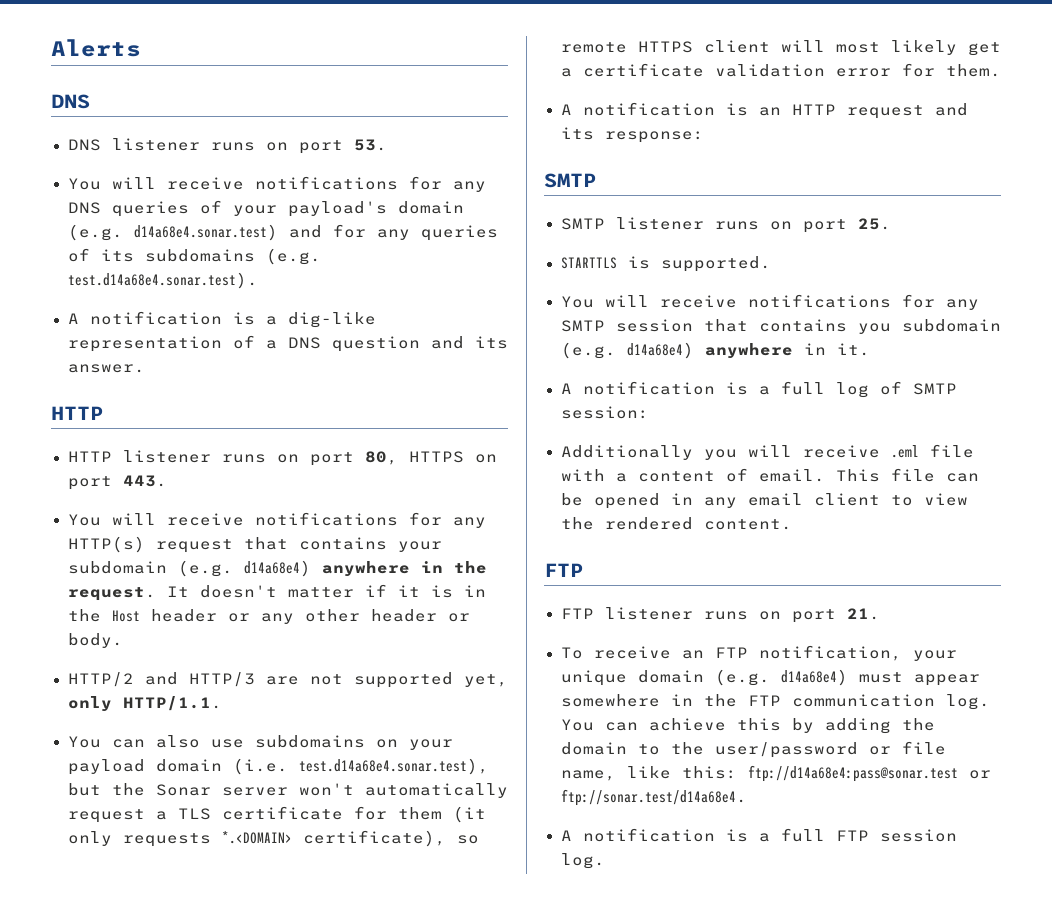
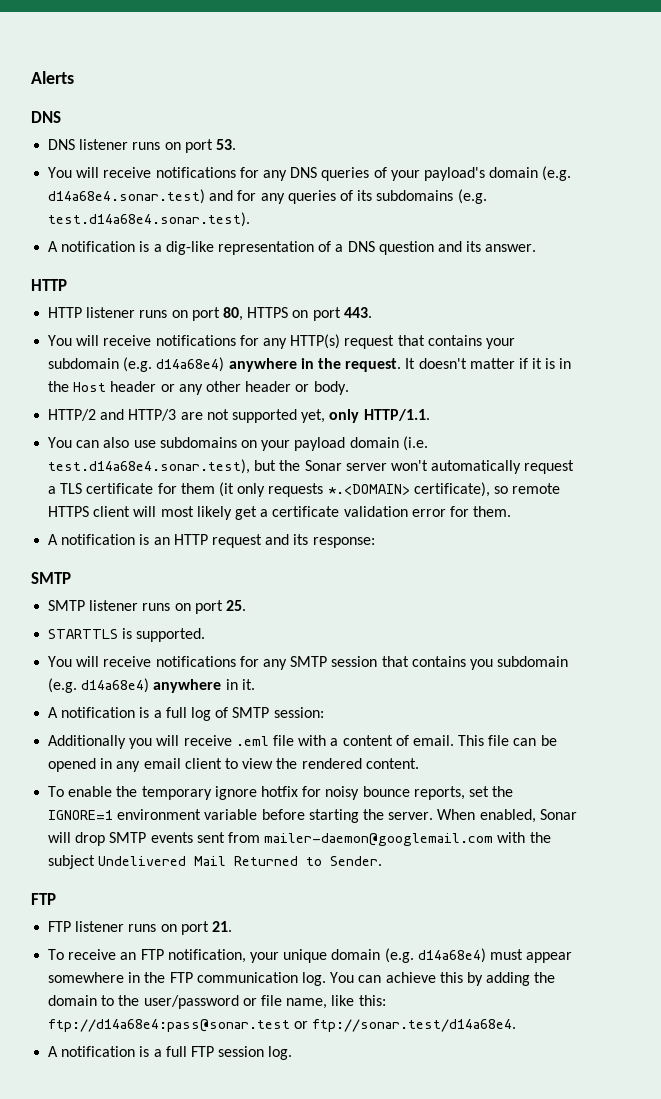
(792, 524) none -> [48,786,514,800] [48,809,577,823] [48,832,551,846] [48,855,383,869] // To enable the temporary ignore hotfix for noisy bounce reports, set the IGNORE=1 environment variable before starting the server. When enabled, Sonar will drop SMTP events sent from mailer-daemon@googlemail.com with the subject Undelivered Mail Returned to Sender.

